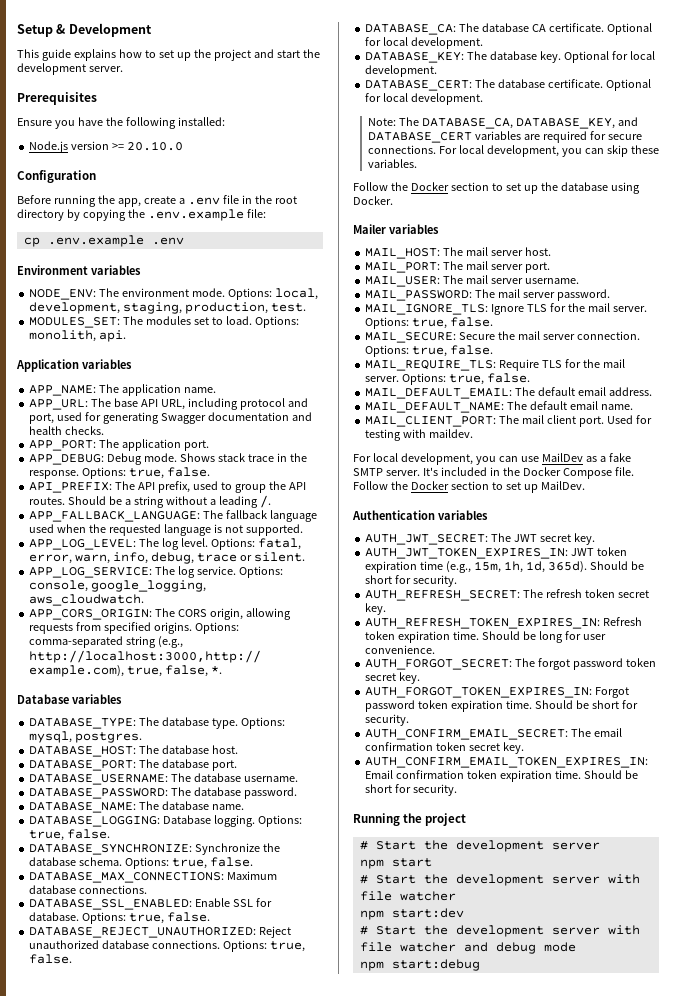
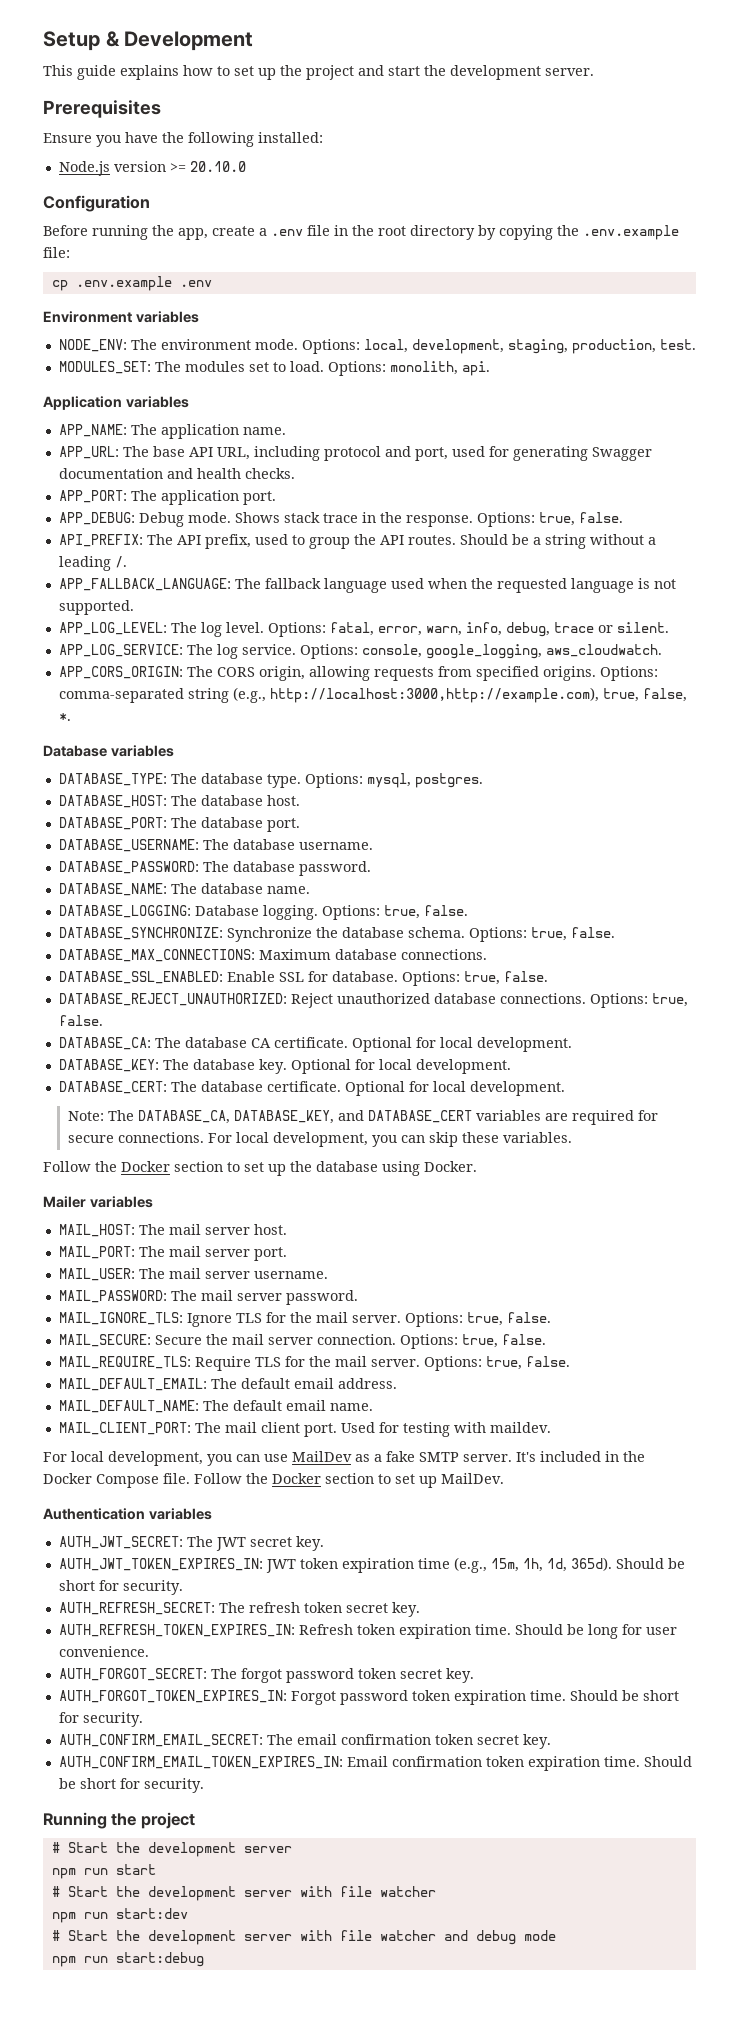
(384, 864) none -> [83,1868,108,1875] run
(384, 915) none -> [83,1912,108,1919] run
(384, 966) none -> [83,1956,108,1963] run

